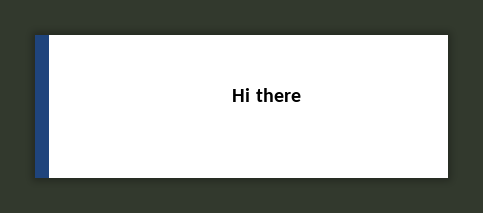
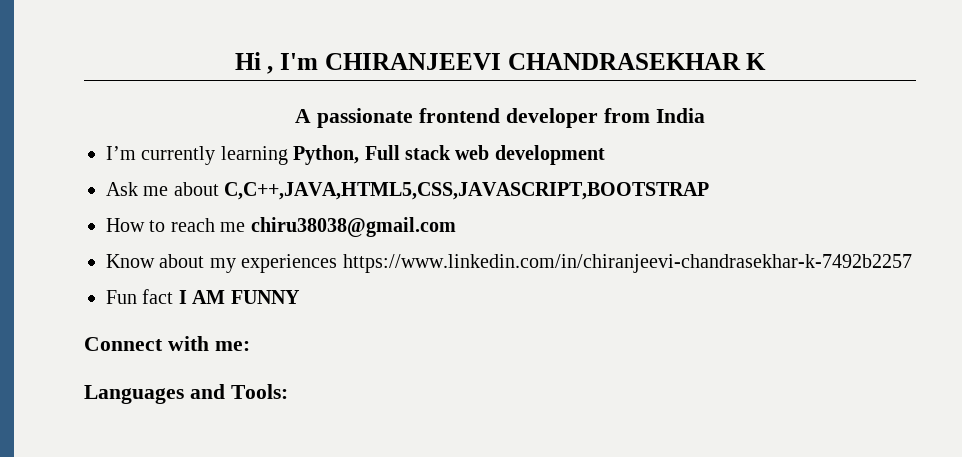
[255,88,301,102] there -> [267,53,767,74] [295,108,705,128] [106,145,605,165] [106,182,710,200] [106,217,456,237] [106,254,912,273] [106,289,300,304] [84,336,250,351] [84,384,288,404] , I'm CHIRANJEEVI CHANDRASEKHAR K // A passionate frontend developer from India // I’m currently learning Python, Full stack web development // Ask me about C,C++,JAVA,HTML5,CSS,JAVASCRIPT,BOOTSTRAP // How to reach me chiru38038@gmail.com // Know about my experiences https://www.linkedin.com/in/chiranjeevi-chandrasekhar-k-7492b2257 // Fun fact I AM FUNNY // Connect with me: // Languages and Tools:

